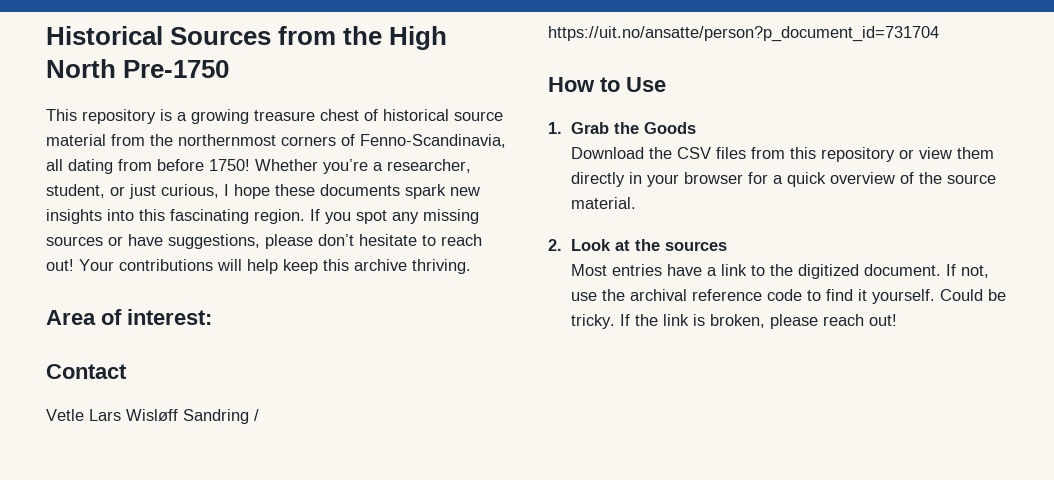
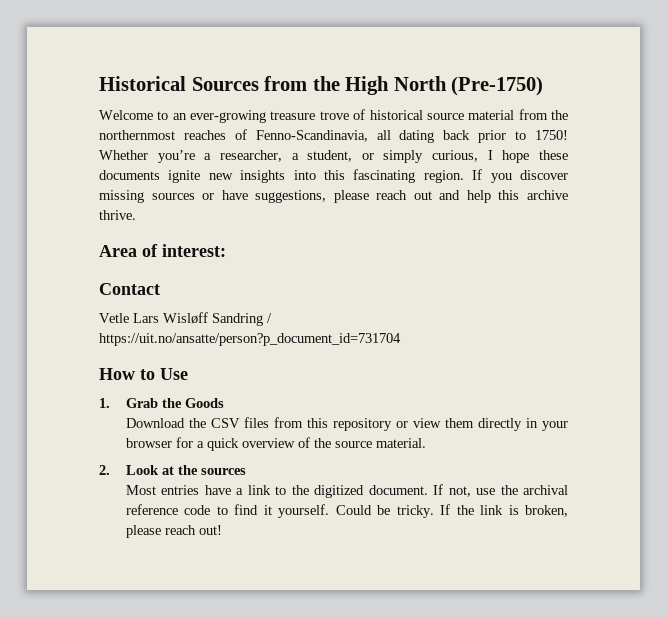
[123,60,230,78] [46,109,359,124] Pre-1750 // This repository is a growing treasure chest -> [451,76,544,96] [99,110,349,123] (Pre-1750) // Welcome to an ever-growing treasure trove
[281,136,336,146] corners -> [183,130,226,140] reaches
[118,159,204,171] from before -> [443,130,527,143] back prior to
(471, 166) none -> [291,153,299,160] a
[129,184,156,199] just -> [383,150,424,163] simply
[405,184,446,199] spark -> [168,170,201,183] ignite
[356,210,419,224] spot any -> [520,170,568,180] discover
[318,234,482,246] [46,259,318,274] don’t hesitate to reach out! Your contributions will help keep -> [376,190,491,203] reach out and help
[412,259,471,274] thriving. -> [99,210,136,220] thrive.

